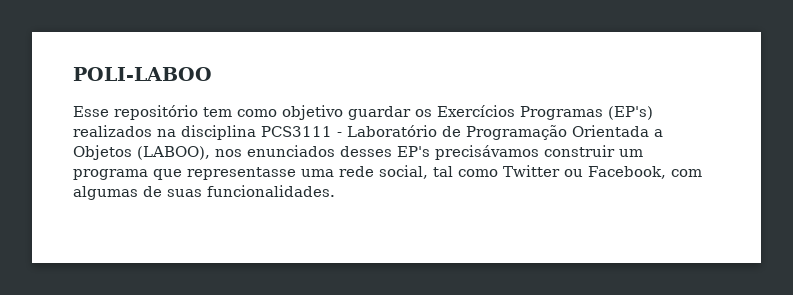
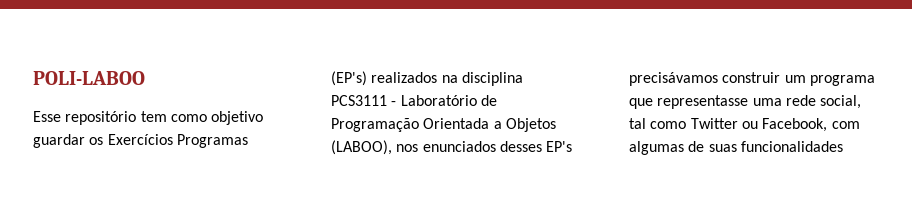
[207,185,335,197] funcionalidades. -> [740,141,843,152] funcionalidades

